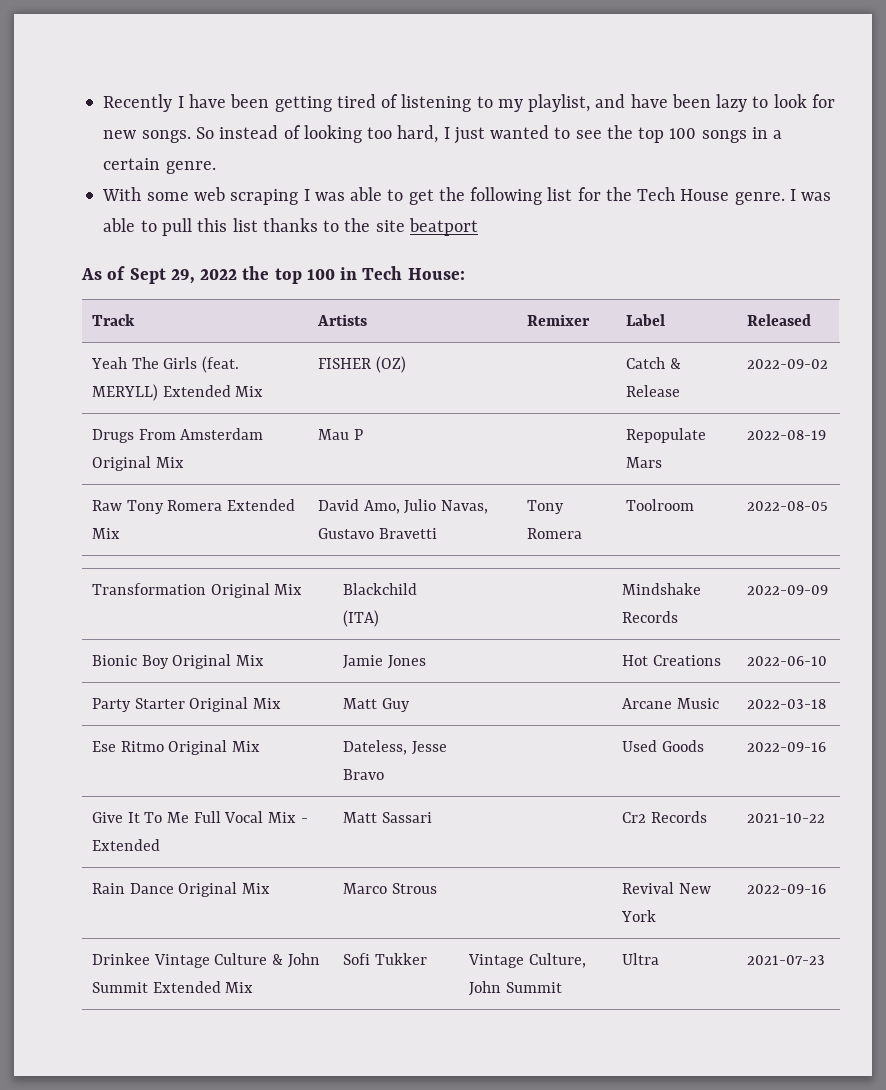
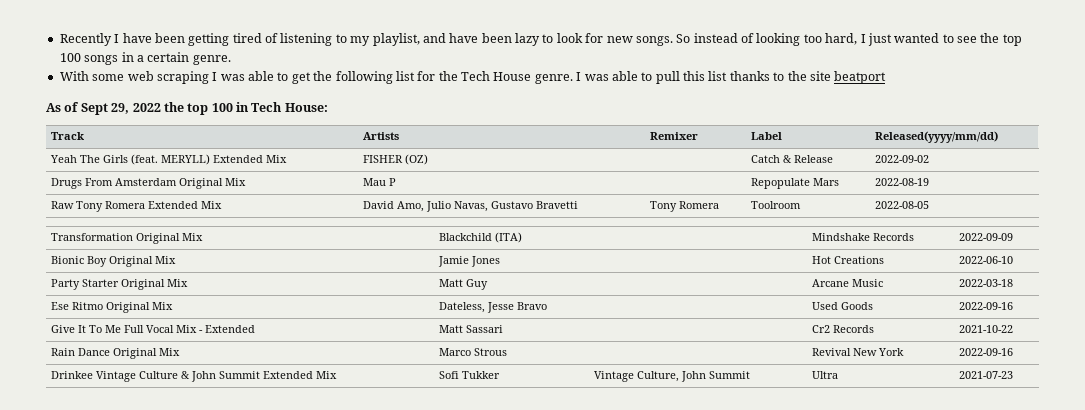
[746,314,811,326] Released -> [875,131,999,143] Released(yyyy/mm/dd)

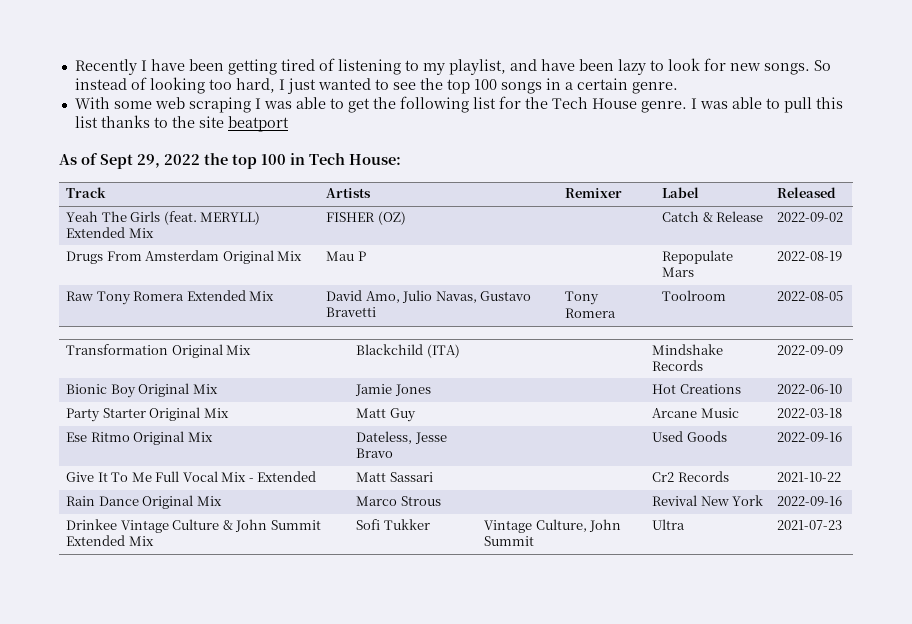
[875,131,999,143] Released(yyyy/mm/dd) -> [777,187,837,198] Released

